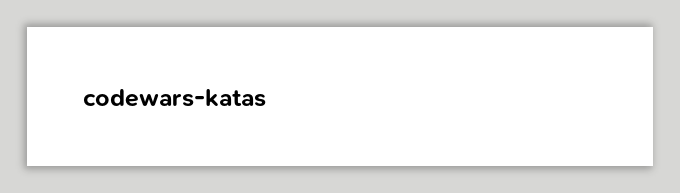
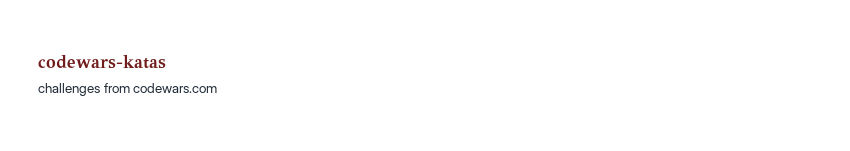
(266, 98) none -> [38,83,218,96] // challenges from codewars.com

